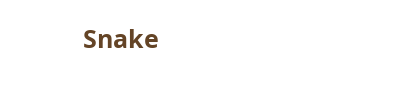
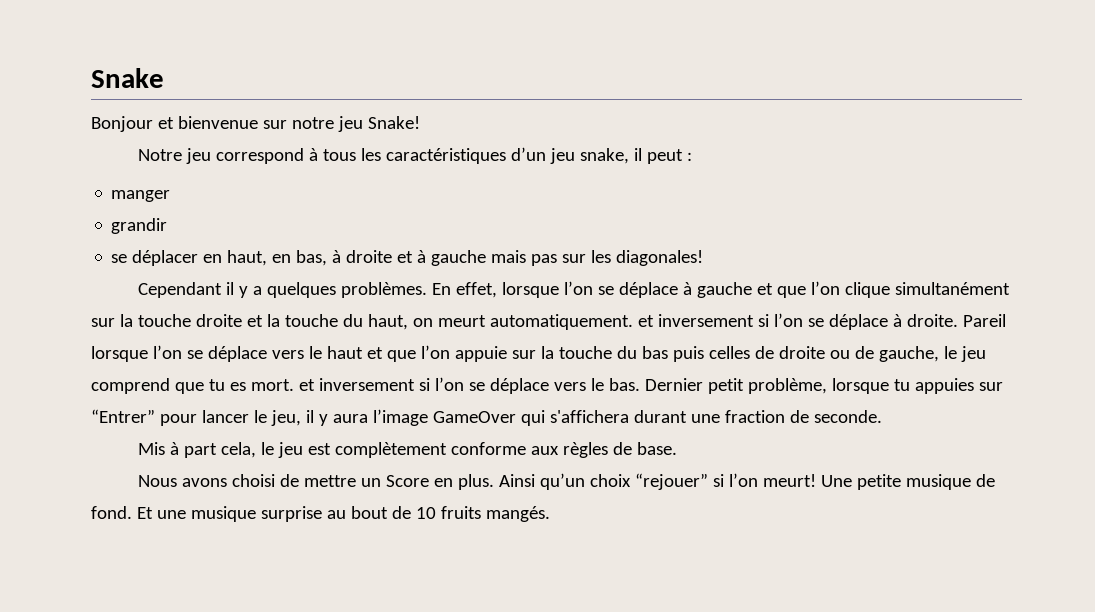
(159, 38) none -> [91,116,420,132] [137,147,692,164] [111,190,171,202] [111,218,168,234] [111,250,704,266] [137,281,1010,298] [91,313,1006,330] [91,345,986,362] [91,377,1003,394] [91,409,882,426] [137,442,677,458] [137,473,995,490] [91,506,550,522] // Bonjour et bienvenue sur notre jeu Snake! // Notre jeu correspond à tous les caractéristiques d’un jeu snake, il peut : // manger // grandir // se déplacer en haut, en bas, à droite et à gauche mais pas sur les diagonales! // Cependant il y a quelques problèmes. En effet, lorsque l’on se déplace à gauche et que l’on clique simultanément sur la touche droite et la touche du haut, on meurt automatiquement. et inversement si l’on se déplace à droite. Pareil lorsque l’on se déplace vers le haut et que l’on appuie sur la touche du bas puis celles de droite ou de gauche, le jeu comprend que tu es mort. et inversement si l’on se déplace vers le bas. Dernier petit problème, lorsque tu appuies sur “Entrer” pour lancer le jeu, il y aura l’image GameOver qui s'affichera durant une fraction de seconde. // Mis à part cela, le jeu est complètement conforme aux règles de base. // Nous avons choisi de mettre un Score en plus. Ainsi qu’un choix “rejouer” si l’on meurt! Une petite musique de fond. Et une musique surprise au bout de 10 fruits mangés.

